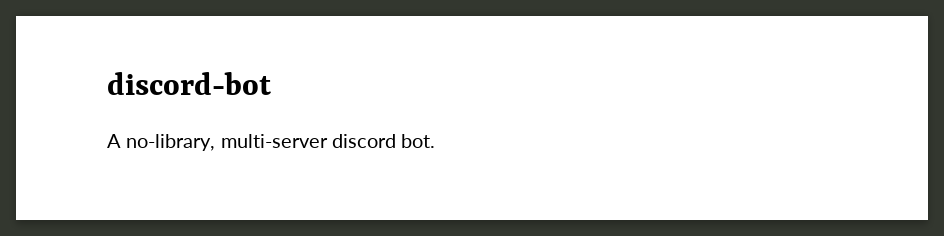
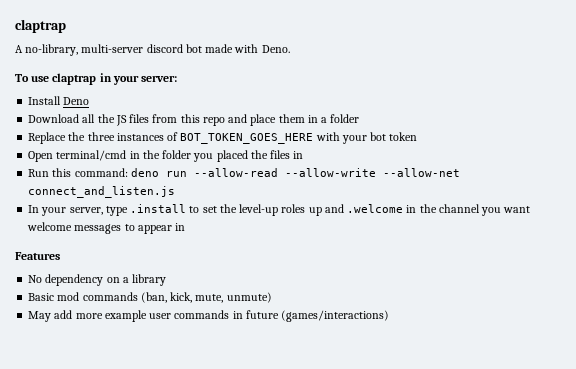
[107,72,271,95] discord-bot -> [15,19,66,33] claptrap
[401,134,436,148] bot. -> [185,44,290,53] [15,73,178,85] [28,96,90,105] [28,114,360,126] [28,132,418,144] [28,150,304,162] [28,168,460,177] [28,186,176,198] [28,204,531,216] [27,222,186,234] [15,252,60,260] [28,274,167,286] [28,292,272,303] [28,310,390,322] bot made with Deno. // To use claptrap in your server: // Install Deno // Download all the JS files from this repo and place them in a folder // Replace the three instances of BOT_TOKEN_GOES_HERE with your bot token // Open terminal/cmd in the folder you placed the files in // Run this command: deno run --allow-read --allow-write --allow-net connect_and_listen.js // In your server, type .install to set the level-up roles up and .welcome in the channel you want welcome messages to appear in // Features // No dependency on a library // Basic mod commands (ban, kick, mute, unmute) // May add more example user commands in future (games/interactions)

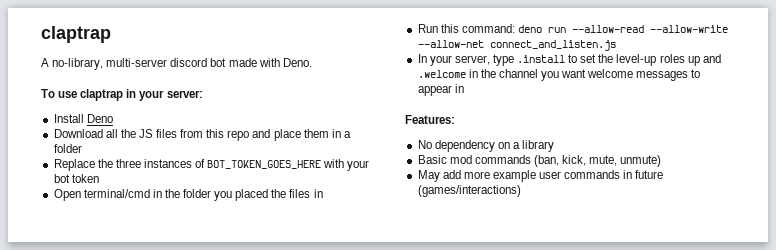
[15,252,60,260] Features -> [405,115,455,124] Features:

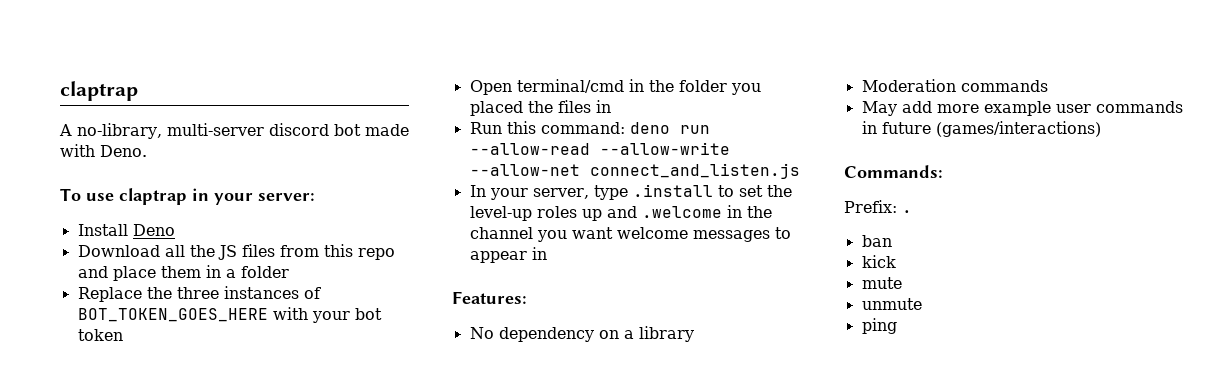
[417,155,662,167] Basic mod commands (ban, kick, mute, unmute) -> [861,79,1048,92] Moderation commands
(521, 191) none -> [844,165,943,178] [844,200,912,213] [861,235,892,247] [861,255,896,268] [861,277,902,289] [861,298,922,310] [861,318,897,334] // Commands: // Prefix: . // ban // kick // mute // unmute // ping

